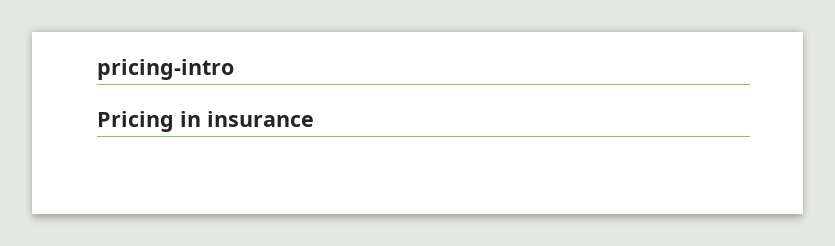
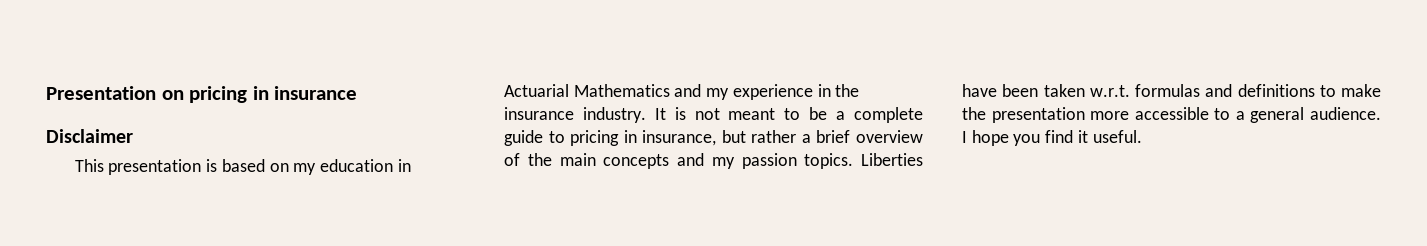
[97,59,234,80] [97,111,174,132] pricing-intro // Pricing -> [46,86,248,103] Presentation on pricing
(314, 119) none -> [46,129,133,143] [74,159,411,175] [504,84,860,100] [504,107,924,123] [504,130,923,146] [504,153,923,169] [962,84,1381,97] [962,107,1381,123] [962,130,1142,146] // Disclaimer // This presentation is based on my education in Actuarial Mathematics and my experience in the insurance industry. It is not meant to be a complete guide to pricing in insurance, but rather a brief overview of the main concepts and my passion topics. Liberties have been taken w.r.t. formulas and definitions to make the presentation more accessible to a general audience. I hope you find it useful.

